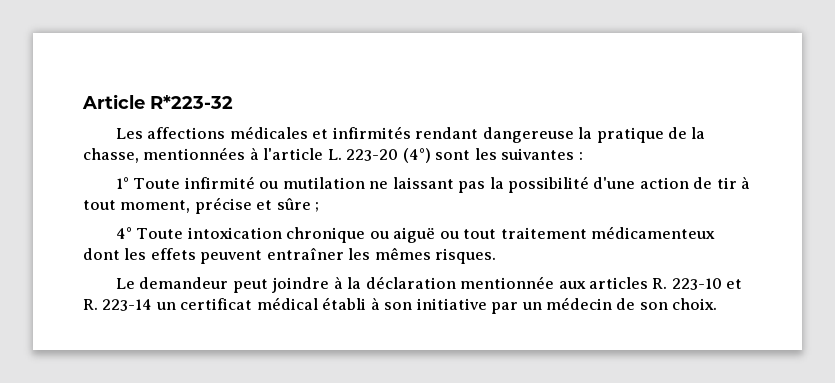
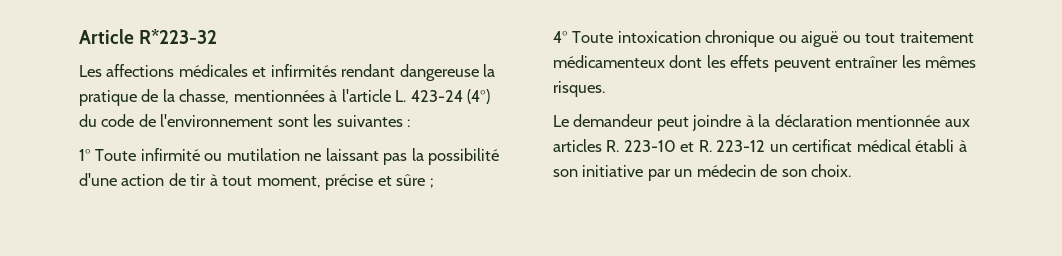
[346,148,431,163] 223-20 (4°) -> [410,89,491,104] [79,114,274,127] 423-24 (4°) du code de l'environnement
[102,299,153,311] 223-14 -> [716,140,766,152] 223-12

